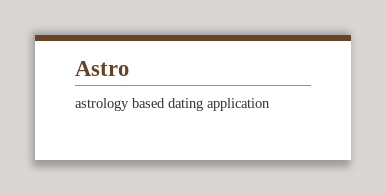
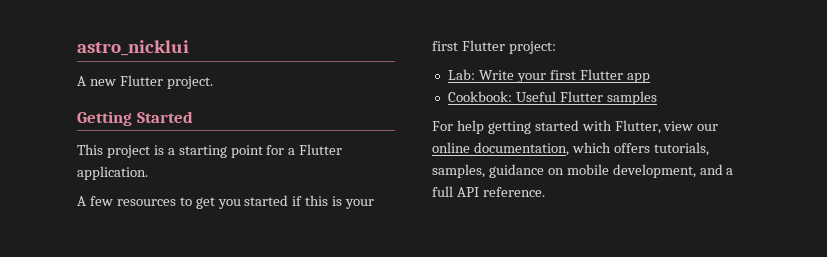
[75,61,129,76] [75,98,270,111] Astro // astrology based dating application -> [77,40,189,56] [77,75,213,89] [77,111,193,126] [77,144,343,158] [77,166,148,180] [77,195,375,209] [432,40,556,54] [447,69,650,83] [447,91,657,105] [432,120,719,134] [432,142,709,156] [432,164,734,178] [432,186,545,197] astro_nicklui // A new Flutter project. // Getting Started // This project is a starting point for a Flutter application. // A few resources to get you started if this is your first Flutter project: // Lab: Write your first Flutter app // Cookbook: Useful Flutter samples // For help getting started with Flutter, view our online documentation, which offers tutorials, samples, guidance on mobile development, and a full API reference.

